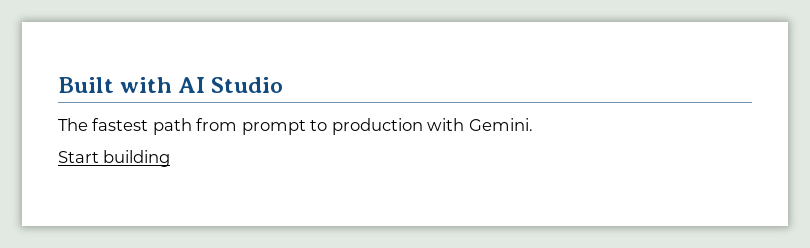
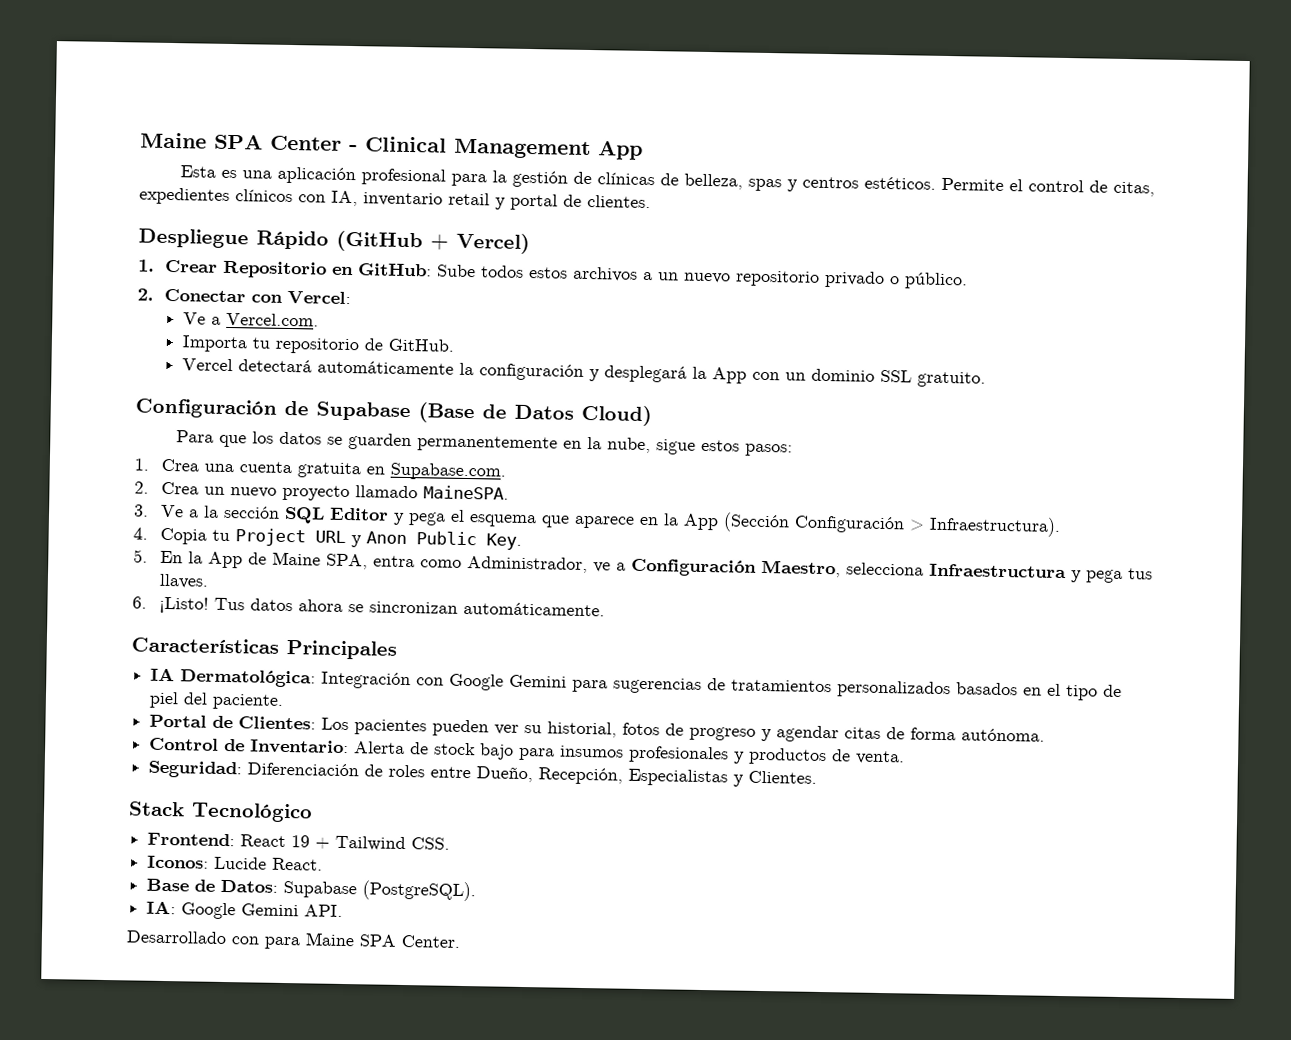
[58,77,284,93] [58,118,533,135] [58,150,171,167] Built with AI Studio // The fastest path from prompt to production with Gemini. // Start building -> [140,132,643,160] [179,165,1155,197] [139,187,651,211] [138,228,530,255] [138,259,968,290] [137,288,351,305] [183,312,320,327] [182,335,455,355] [182,358,987,388] [135,398,652,427] [175,430,793,457] [134,458,506,481] [134,481,509,502] [133,504,1061,537] [133,527,522,550] [133,549,1153,583] [158,573,209,589] [132,596,605,617] [131,637,397,660] [150,667,1123,701] [149,691,285,710] [149,714,1046,743] [149,737,906,766] [148,760,818,787] [128,801,313,823] [147,832,451,852] [147,855,324,871] [146,878,477,902] [146,900,344,920] [126,930,461,950] Maine SPA Center - Clinical Management App // Esta es una aplicación profesional para la gestión de clínicas de belleza, spas y centros estéticos. Permite el control de citas, expedientes clínicos con IA, inventario retail y portal de clientes. // Despliegue Rápido (GitHub + Vercel) // 1. Crear Repositorio en GitHub: Sube todos estos archivos a un nuevo repositorio privado o público. // 2. Conectar con Vercel: // Ve a Vercel.com. // Importa tu repositorio de GitHub. // Vercel detectará automáticamente la configuración y desplegará la App con un dominio SSL gratuito. // Configuración de Supabase (Base de Datos Cloud) // Para que los datos se guarden permanentemente en la nube, sigue estos pasos: // 1. Crea una cuenta gratuita en Supabase.com. // 2. Crea un nuevo proyecto llamado MaineSPA. // 3. Ve a la sección SQL Editor y pega el esquema que aparece en la App (Sección Configuración > Infraestructura). // 4. Copia tu Project URL y Anon Public Key. // 5. En la App de Maine SPA, entra como Administrador, ve a Configuración Maestro, selecciona Infraestructura y pega tus llaves. // 6. ¡Listo! Tus datos ahora se sincronizan automáticamente. // Características Principales // IA Dermatológica: Integración con Google Gemini para sugerencias de tratamientos personalizados basados en el tipo de piel del paciente. // Portal de Clientes: Los pacientes pueden ver su historial, fotos de progreso y agendar citas de forma autónoma. // Control de Inventario: Alerta de stock bajo para insumos profesionales y productos de venta. // Seguridad: Diferenciación de roles entre Dueño, Recepción, Especialistas y Clientes. // Stack Tecnológico // Frontend: React 19 + Tailwind CSS. // Iconos: Lucide React. // Base de Datos: Supabase (PostgreSQL). // IA: Google Gemini API. // Desarrollado con para Maine SPA Center.

